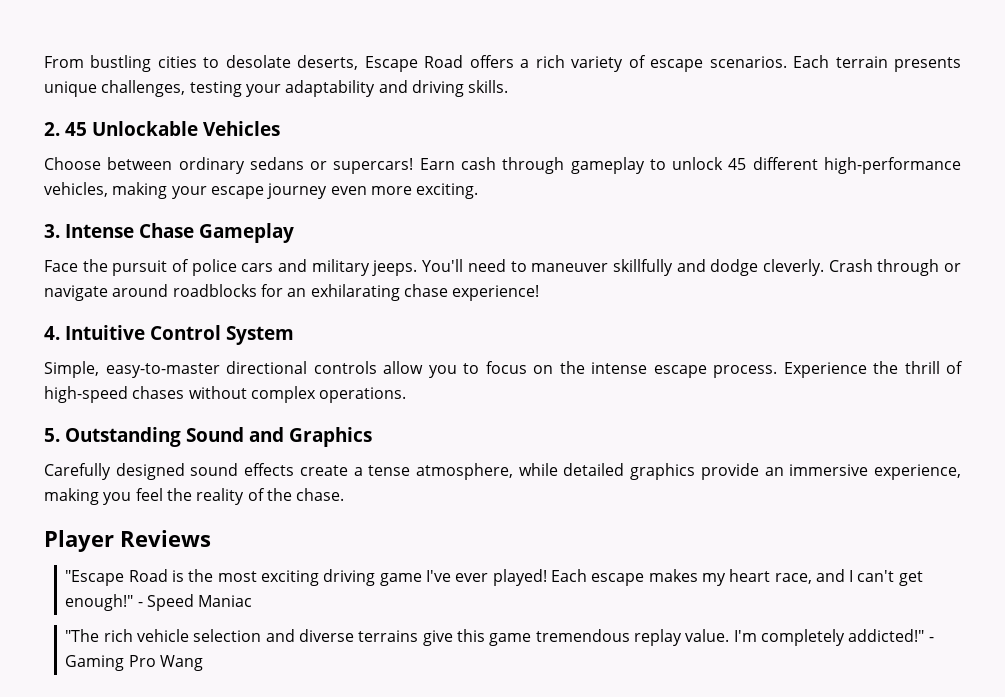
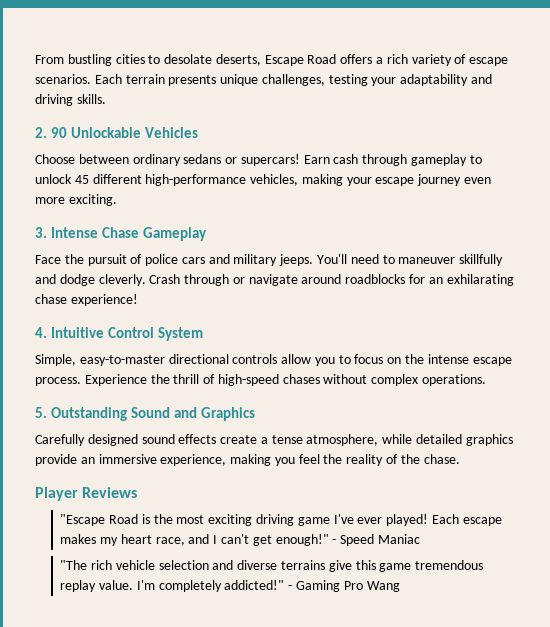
[65,122,87,136] 45 -> [50,127,67,138] 90

